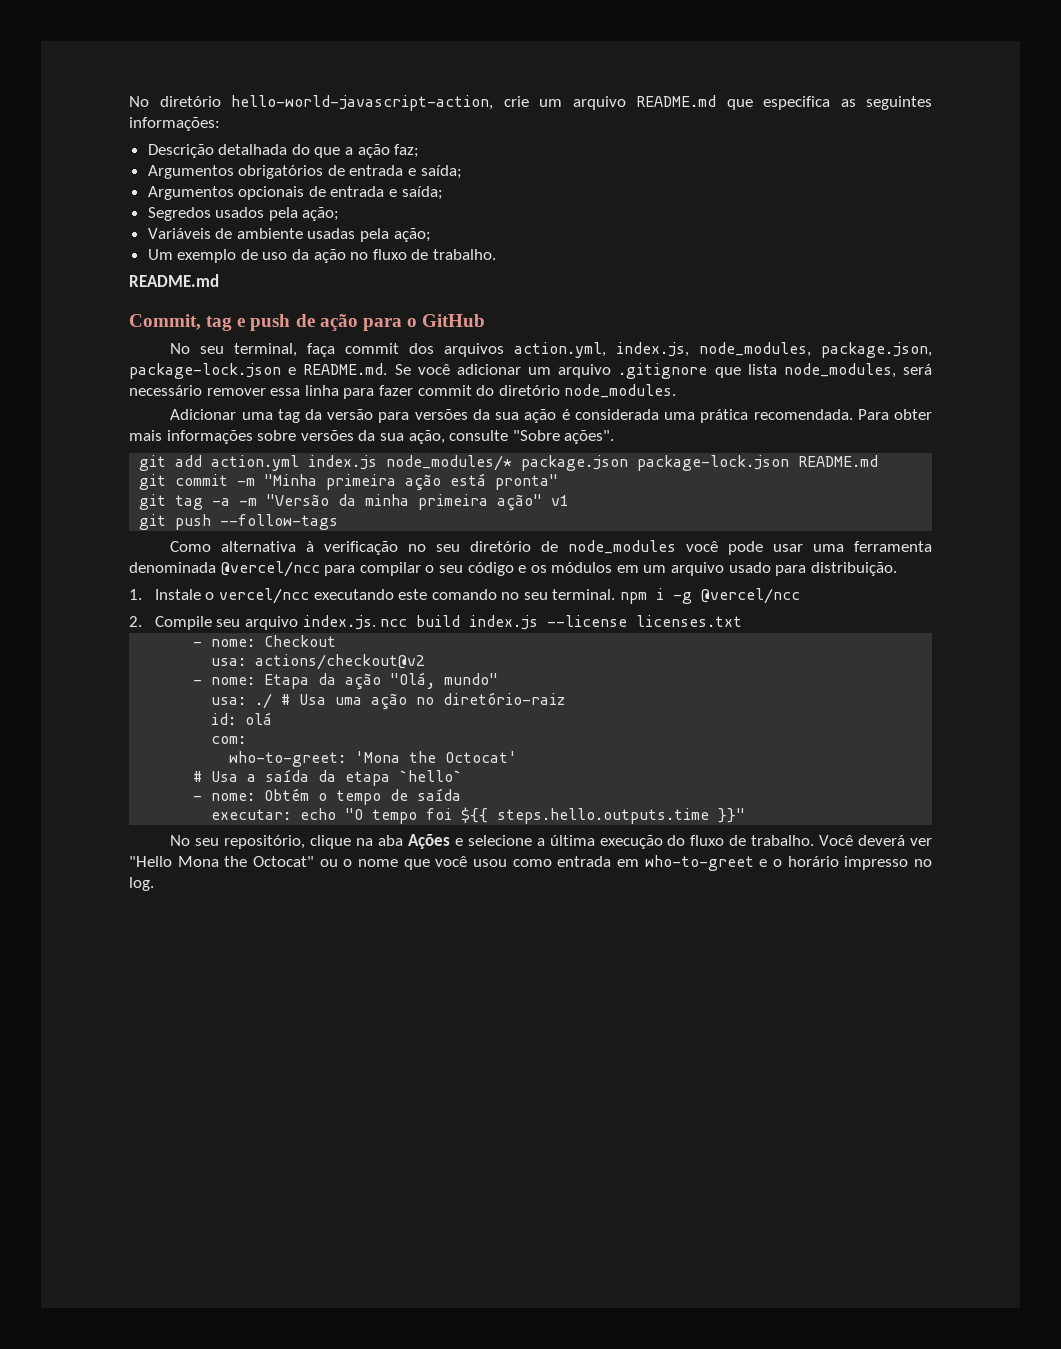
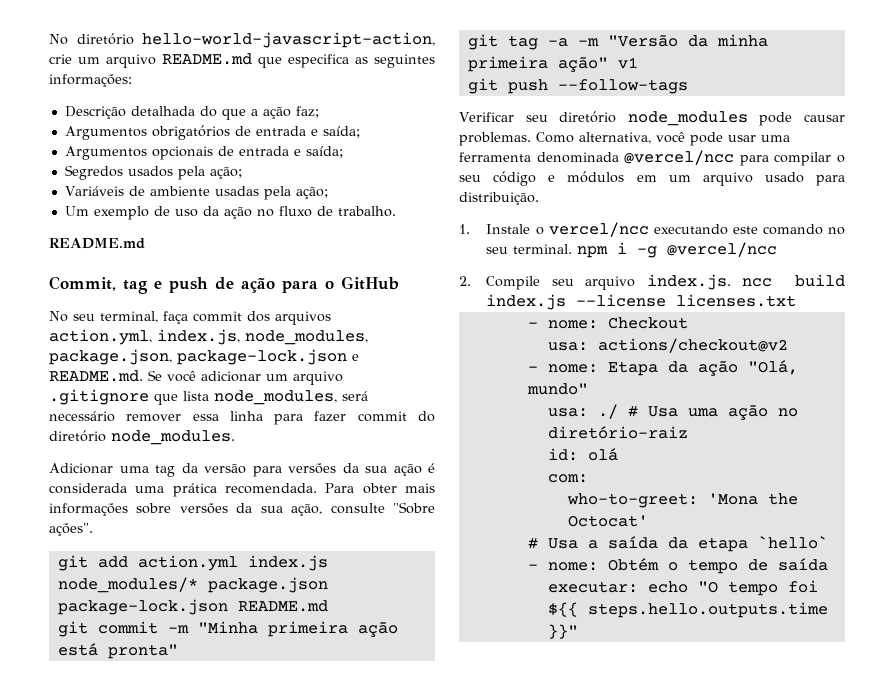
[170,540,677,555] Como alternativa à verificação no seu diretório de node_modules -> [459,111,845,126] [459,132,651,146] Verificar seu diretório node_modules pode causar problemas. Como alternativa,
[530,565,547,573] os -> (556, 178) none
[170,834,932,849] [129,855,932,871] [129,877,154,891] // No seu repositório, clique na aba Ações e selecione a última execução do fluxo de trabalho. Você deverá ver "Hello Mona the Octocat" ou o nome que você usou como entrada em who-to-greet e o horário impresso no log. -> (578, 631) none

